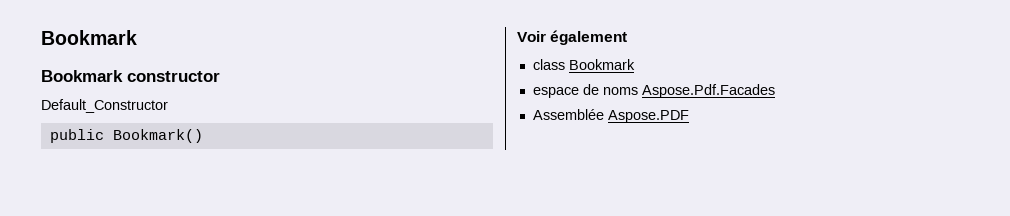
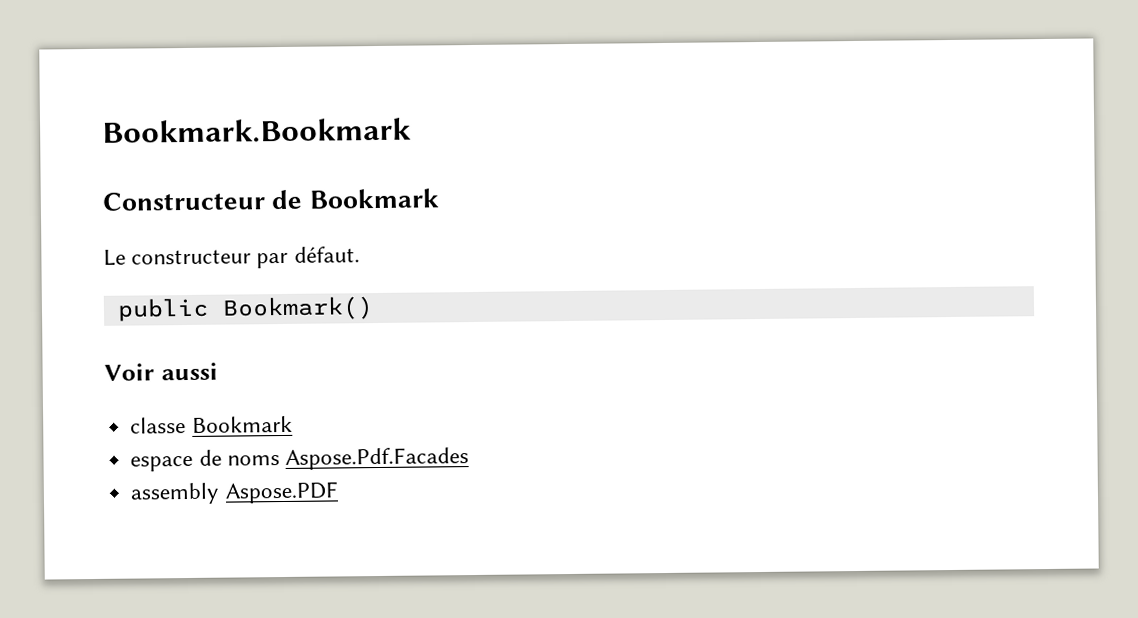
[41,30,137,45] [41,70,220,82] [41,99,168,113] Bookmark // Bookmark constructor // Default_Constructor -> [102,117,412,144] [102,188,439,211] [103,246,360,269] Bookmark.Bookmark // Constructeur de Bookmark // Le constructeur par défaut.
[550,30,628,45] [532,59,565,70] également // class -> [160,362,218,381] [130,417,187,434] aussi // classe
[532,109,604,120] Assemblée -> [130,482,221,505] assembly

